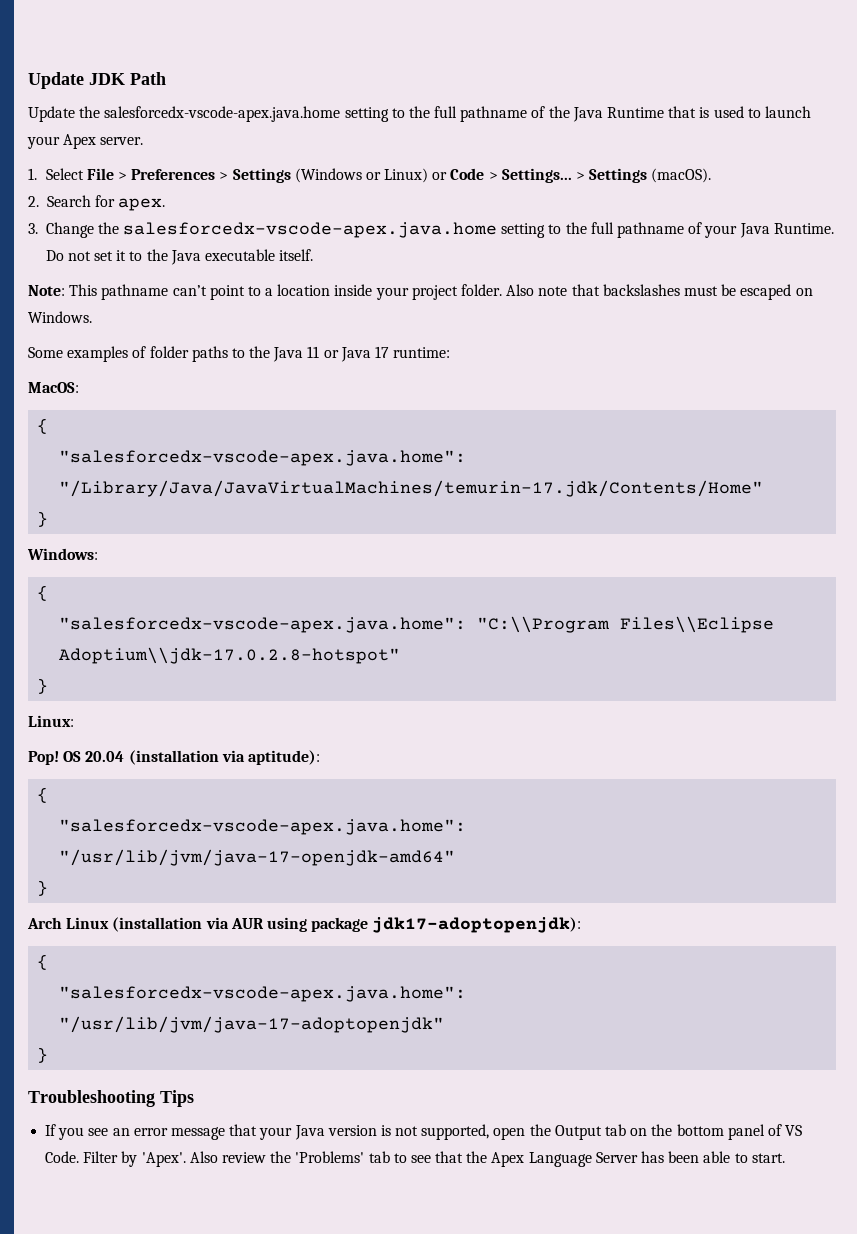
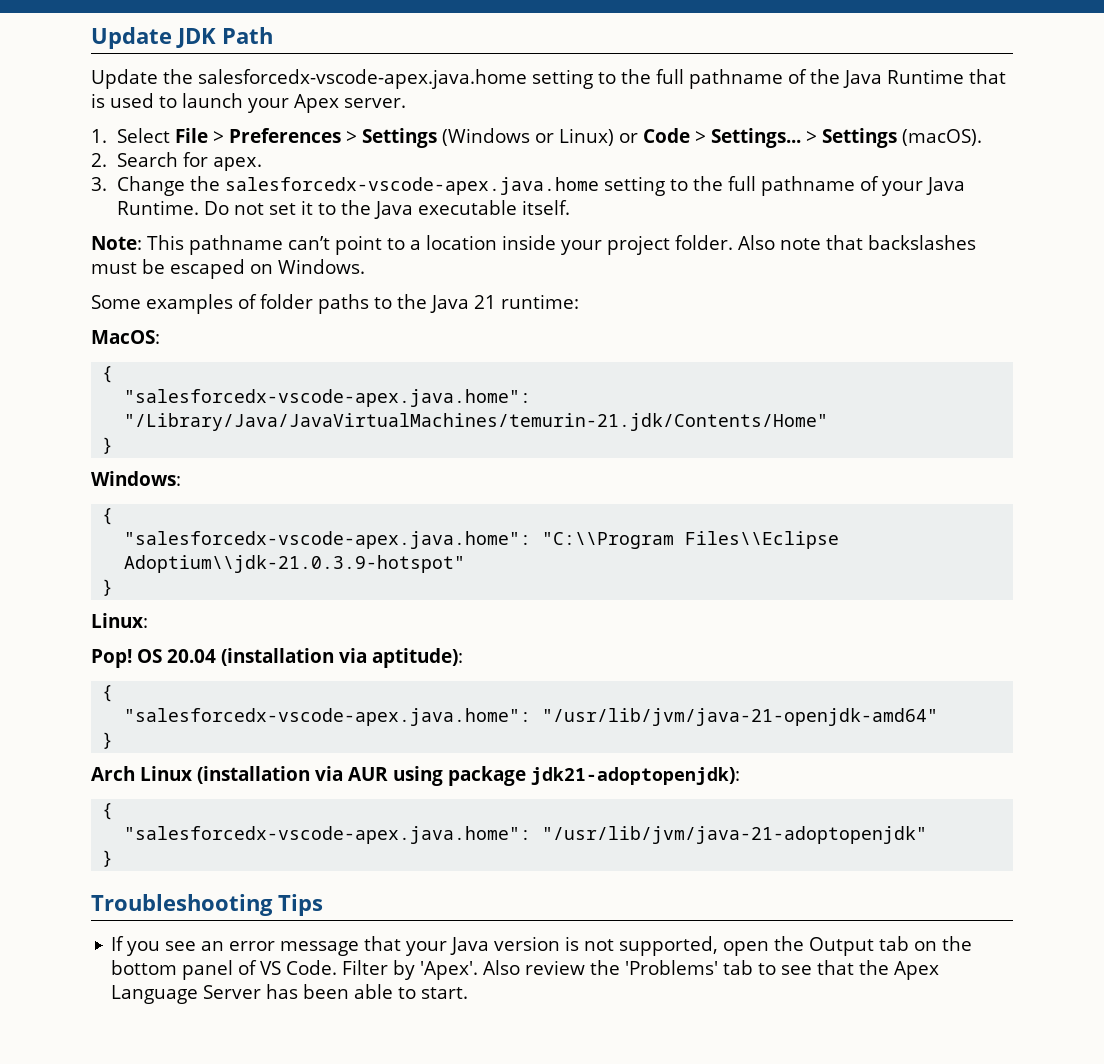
[307,346,390,362] 11 or Java 17 -> [474,295,496,309] 21
[59,480,764,497] "/Library/Java/JavaVirtualMachines/temurin-17.jdk/Contents/Home" -> [124,413,829,431] "/Library/Java/JavaVirtualMachines/temurin-21.jdk/Contents/Home"
[59,647,401,664] Adoptium\\jdk-17.0.2.8-hotspot" -> [124,555,466,573] Adoptium\\jdk-21.0.3.9-hotspot"
[59,849,456,866] "/usr/lib/jvm/java-17-openjdk-amd64" -> [542,708,939,726] "/usr/lib/jvm/java-21-openjdk-amd64"
[372,917,582,933] [37,954,49,970] [59,986,467,1002] [59,1016,445,1033] jdk17-adoptopenjdk): // { // "salesforcedx-vscode-apex.java.home": "/usr/lib/jvm/java-17-adoptopenjdk" -> [531,767,740,785] [102,803,114,820] [124,826,928,844] jdk21-adoptopenjdk): // { // "salesforcedx-vscode-apex.java.home": "/usr/lib/jvm/java-21-adoptopenjdk"

